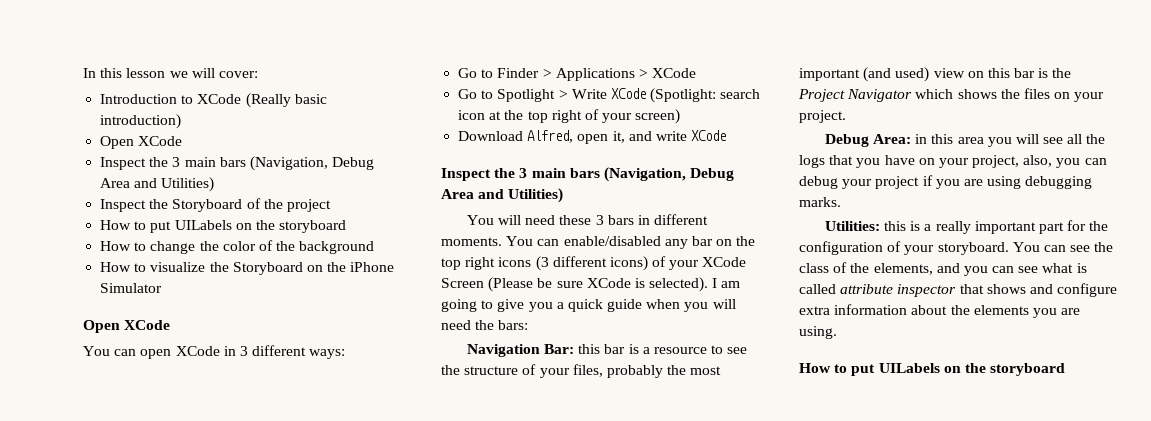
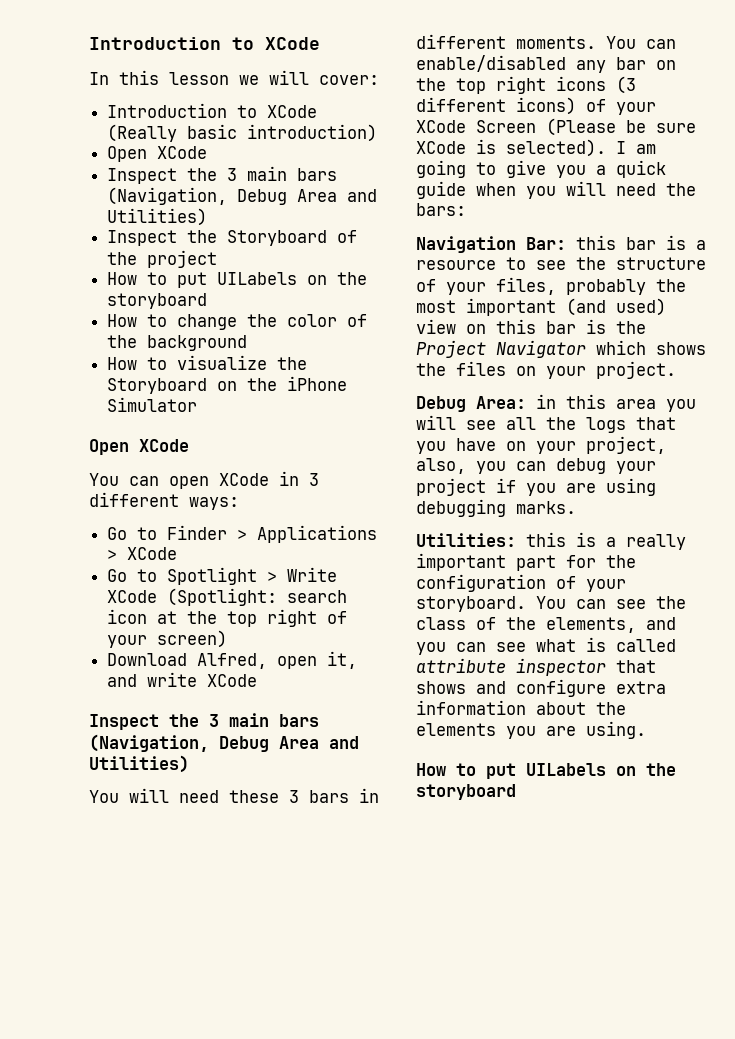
(83, 73) none -> [89,37,320,50] Introduction to XCode //

